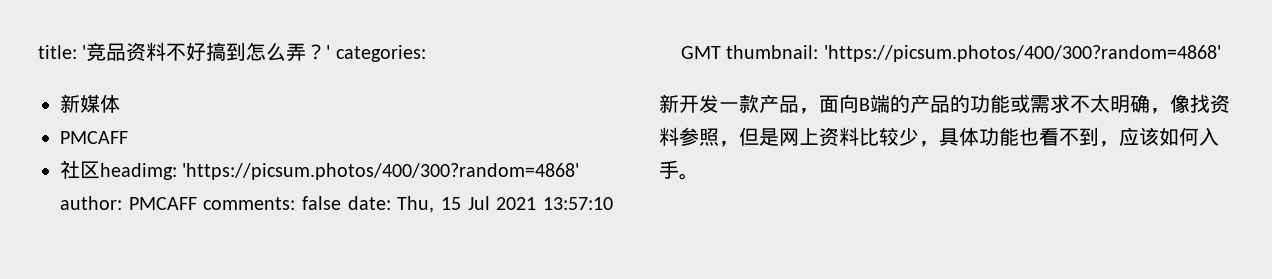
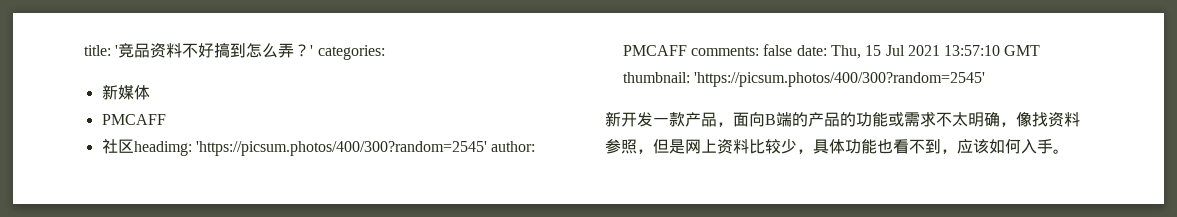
[182,163,580,180] 'https://picsum.photos/400/300?random=4868' -> [195,141,487,156] 'https://picsum.photos/400/300?random=2545'
[823,45,1221,62] 'https://picsum.photos/400/300?random=4868' -> [693,72,985,87] 'https://picsum.photos/400/300?random=2545'

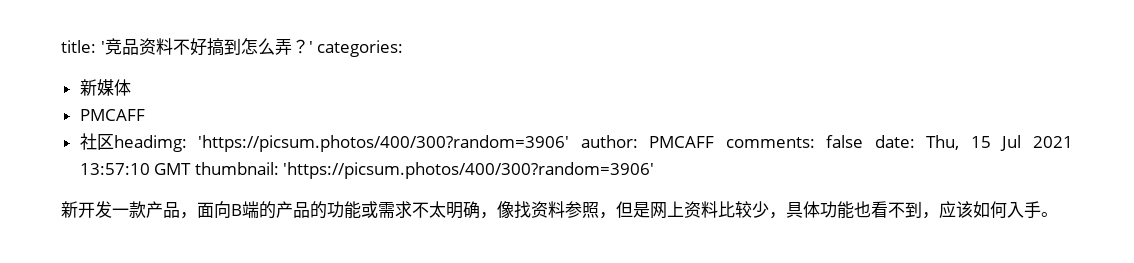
[195,141,487,156] 'https://picsum.photos/400/300?random=2545' -> [198,135,570,152] 'https://picsum.photos/400/300?random=3906'
[693,72,985,87] 'https://picsum.photos/400/300?random=2545' -> [283,162,655,179] 'https://picsum.photos/400/300?random=3906'

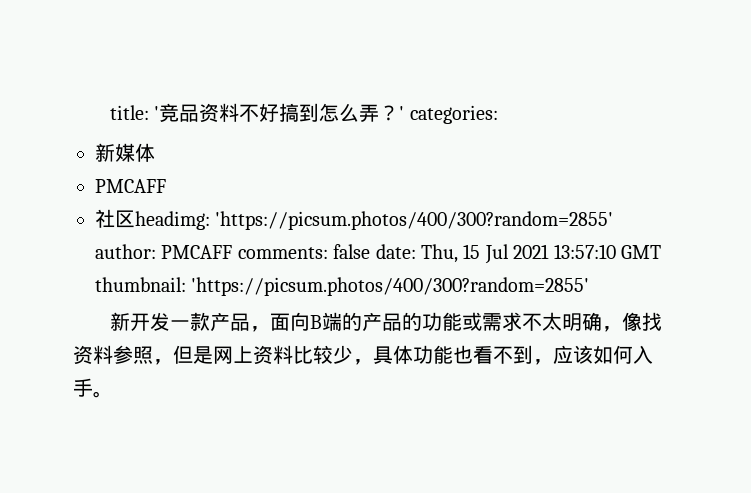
[198,135,570,152] 'https://picsum.photos/400/300?random=3906' -> [215,211,614,230] 'https://picsum.photos/400/300?random=2855'
[283,162,655,179] 'https://picsum.photos/400/300?random=3906' -> [191,277,590,296] 'https://picsum.photos/400/300?random=2855'

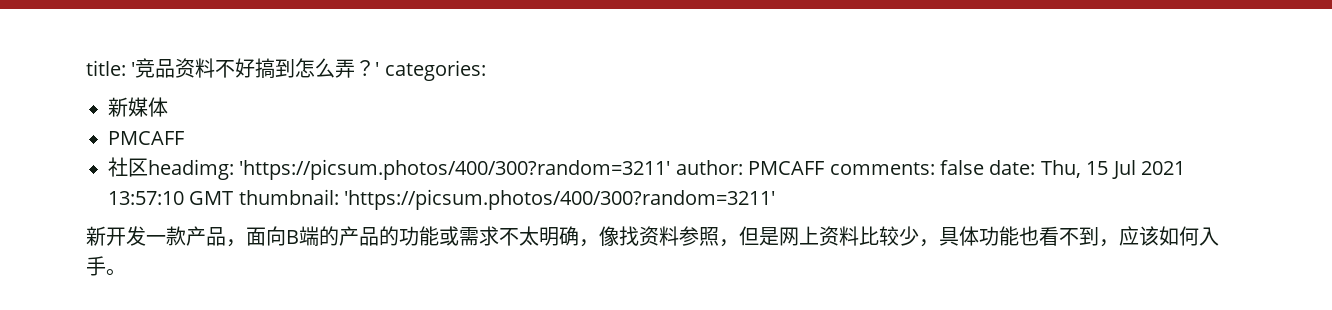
[215,211,614,230] 'https://picsum.photos/400/300?random=2855' -> [239,159,671,180] 'https://picsum.photos/400/300?random=3211'
[191,277,590,296] 'https://picsum.photos/400/300?random=2855' -> [344,189,776,210] 'https://picsum.photos/400/300?random=3211'

